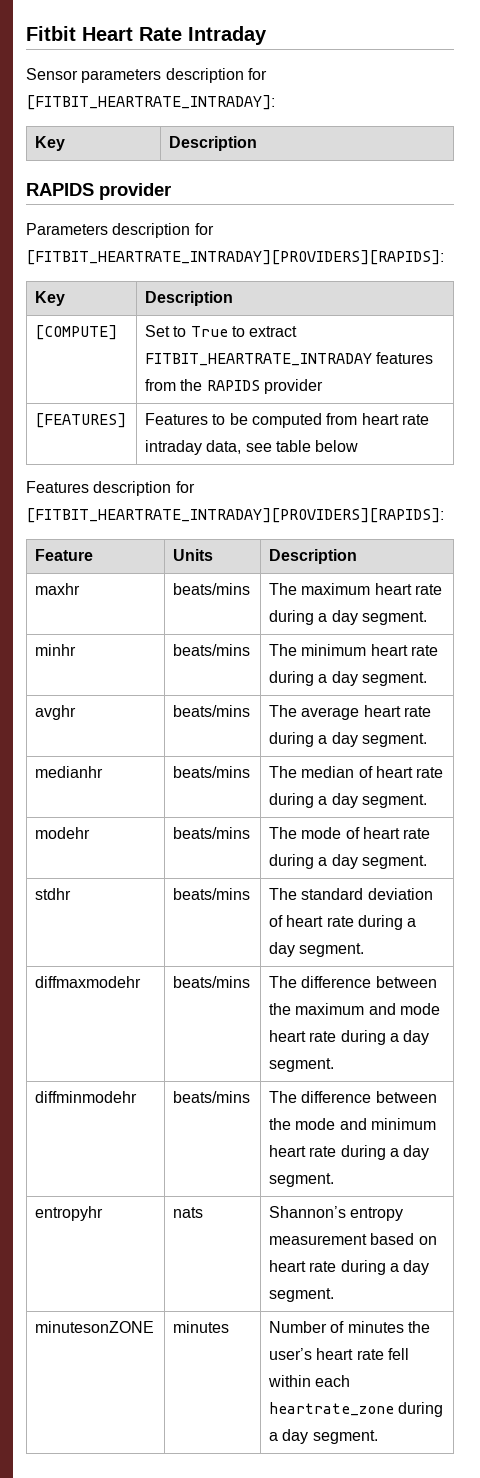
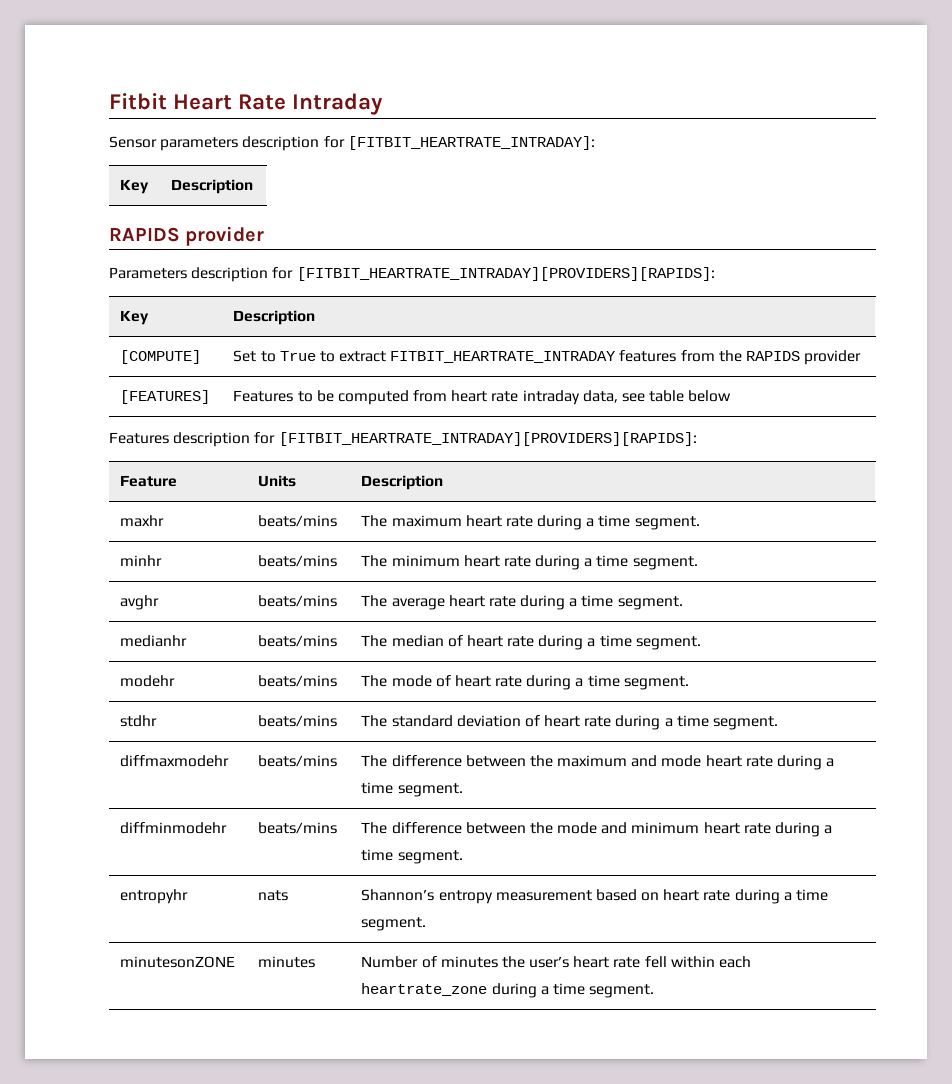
[331,610,358,625] day -> [598,515,631,527] time
[331,671,358,686] day -> [596,555,629,567] time
[331,732,358,747] day -> [581,595,614,607] time
[331,793,358,808] day -> [599,635,632,647] time
[331,854,358,869] day -> [587,675,620,687] time
[269,942,296,957] day -> [676,715,709,727] time
[403,1030,430,1045] day -> [361,782,394,794] time
[403,1145,430,1160] day -> [361,849,394,861] time
[403,1260,430,1275] day -> [795,889,828,901] time
[282,1429,309,1444] day -> [552,983,585,995] time

